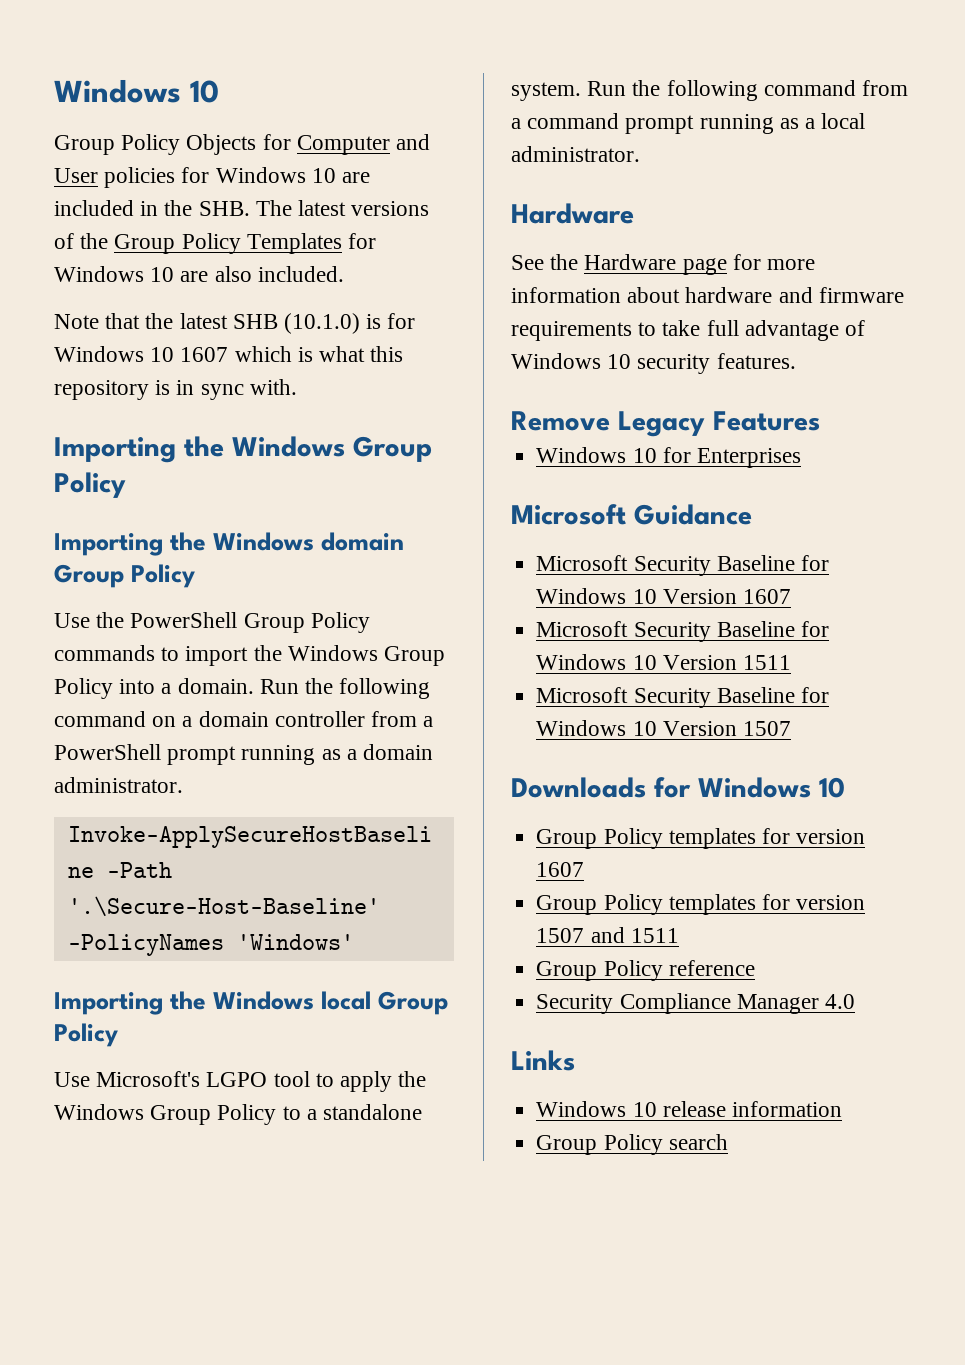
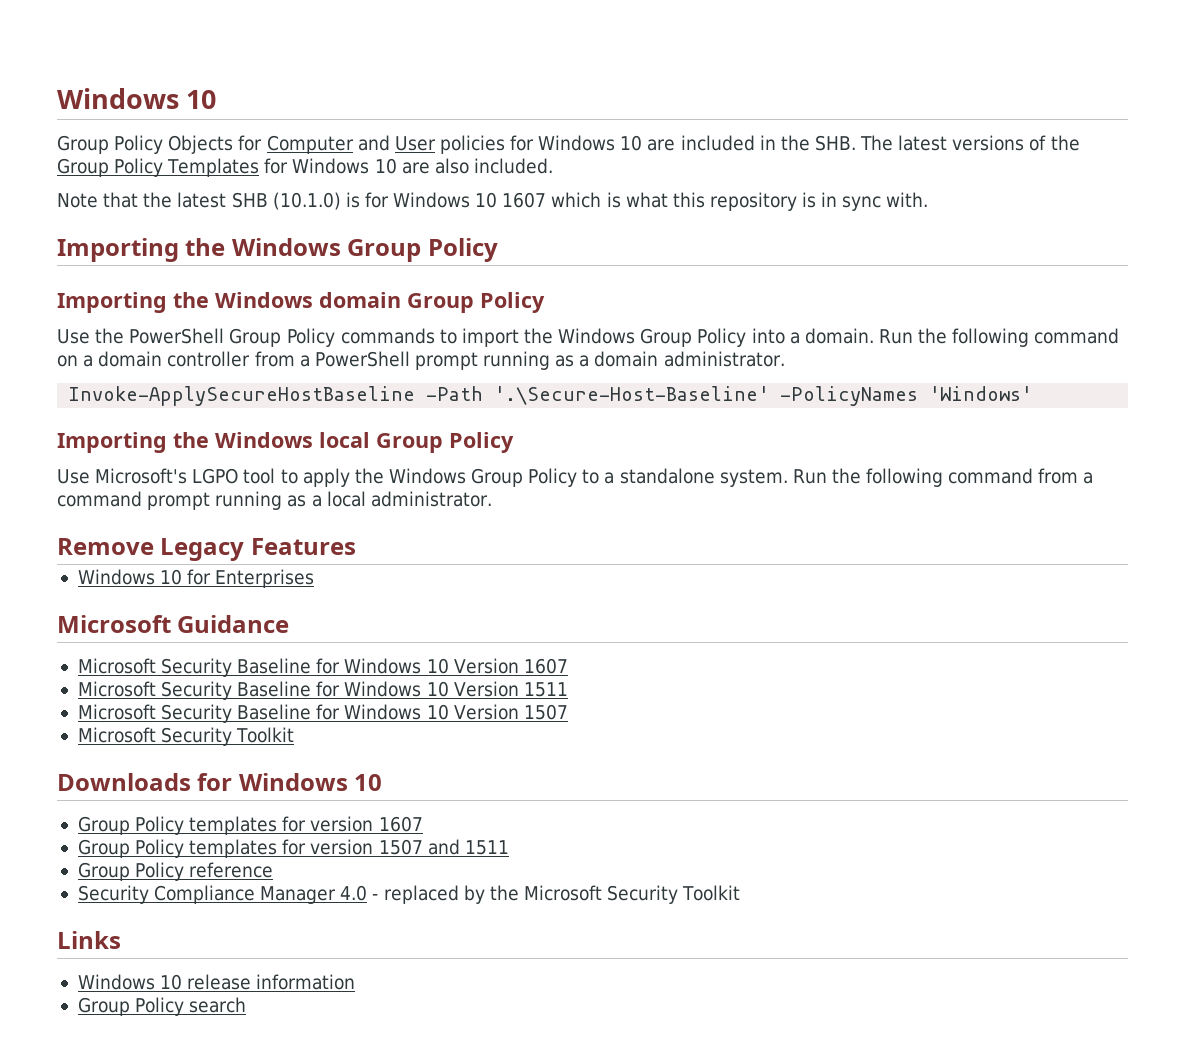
[511,203,634,224] [511,254,816,275] [511,287,904,303] [511,320,866,341] [511,353,796,374] // Hardware // See the Hardware page for more information about hardware and firmware requirements to take full advantage of Windows 10 security features. -> (492, 499) none
(791, 728) none -> [77,727,295,746] // Microsoft Security Toolkit
(855, 1001) none -> [372,885,741,904] - replaced by the Microsoft Security Toolkit

